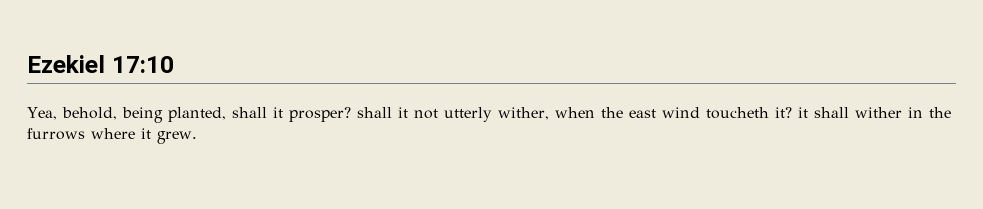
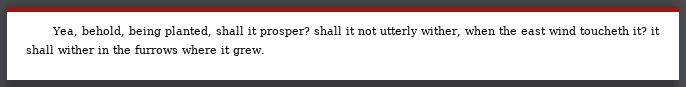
[27,55,174,73] Ezekiel 17:10 // -> (51, 32) none

